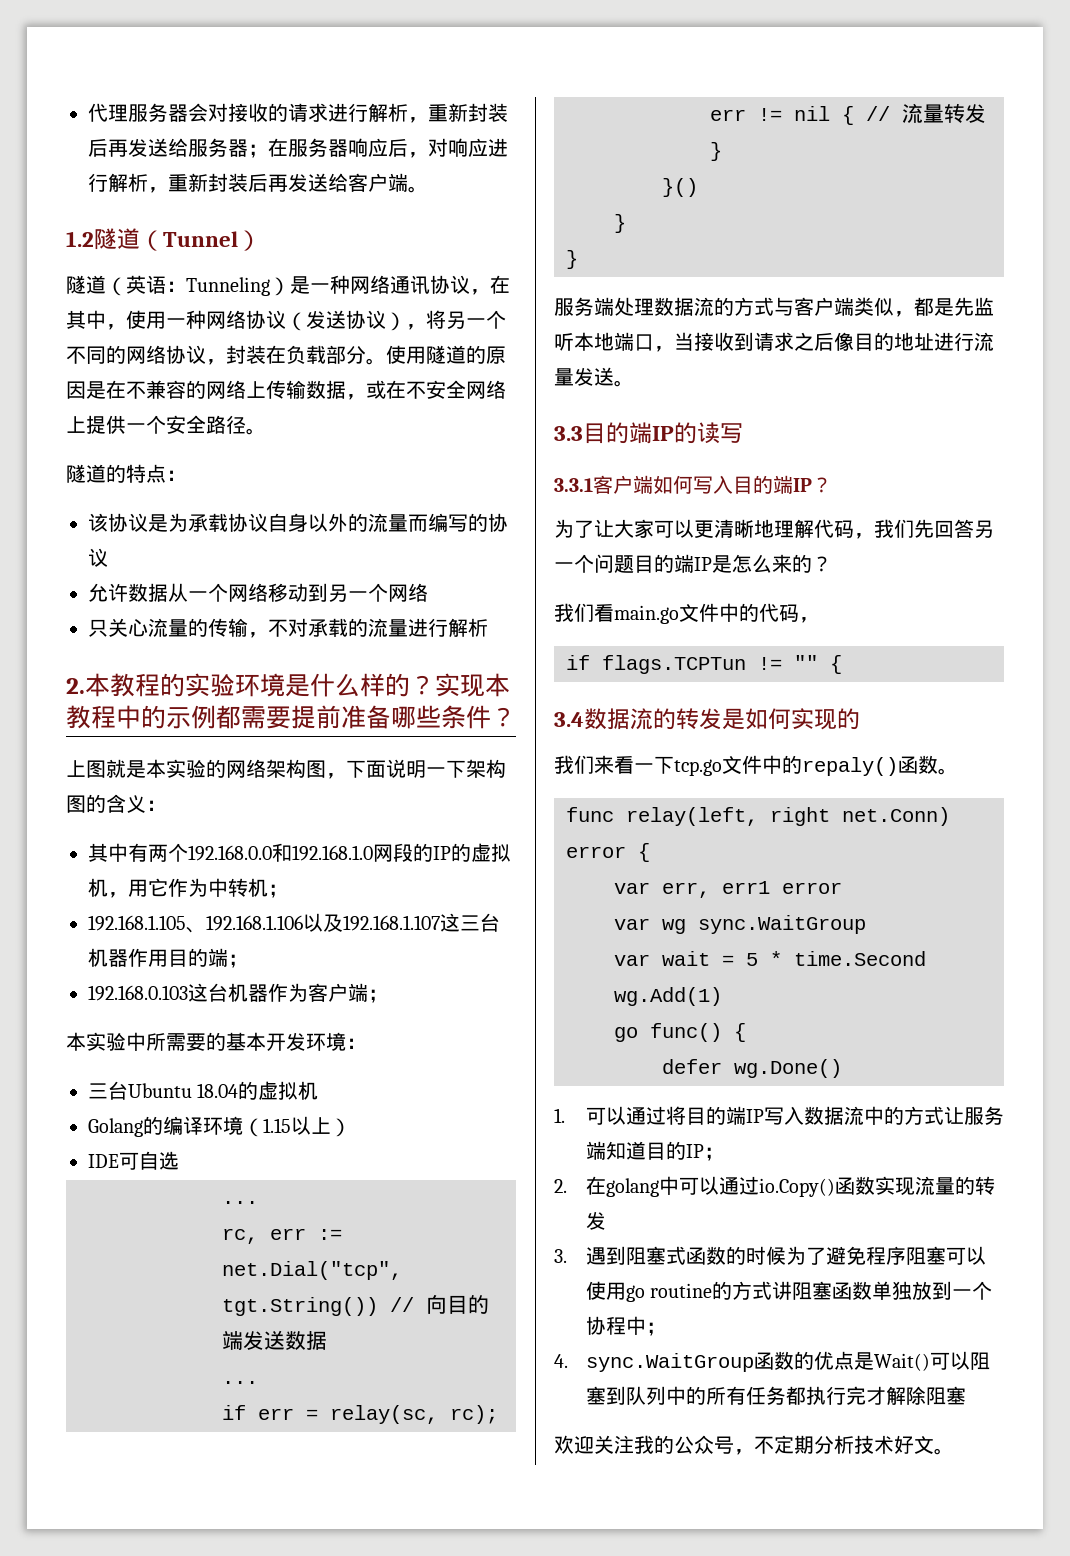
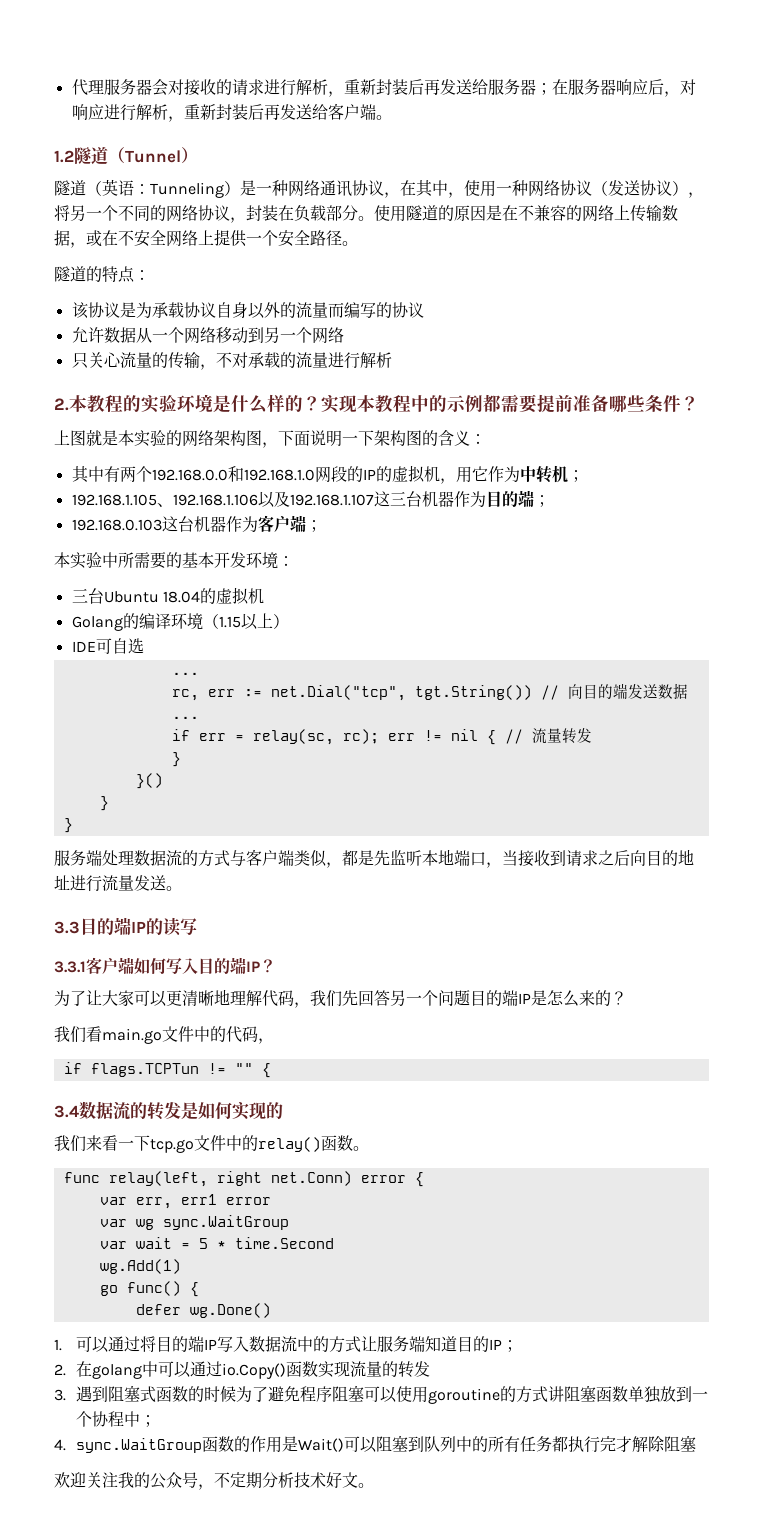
[148,949,168,967] 用 -> [469,491,486,507] 为
[834,332,854,351] 像 -> [630,850,646,866] 向
[802,757,898,776] repaly() -> [258,1137,321,1152] relay()
[625,1283,712,1302] go routine -> [428,1388,501,1404] goroutine
[813,1351,854,1370] 优点 -> [250,1436,283,1453] 作用

